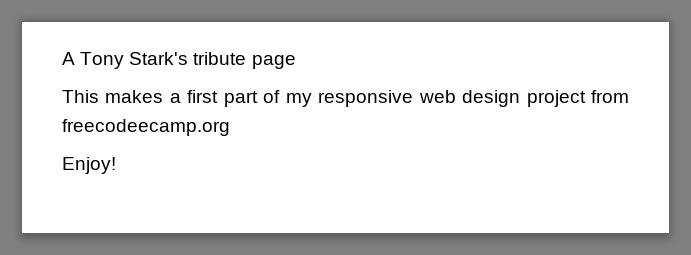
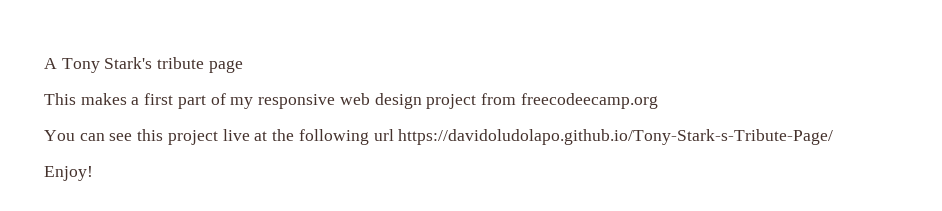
(230, 127) none -> [44,129,834,145] // You can see this project live at the following url https://davidoludolapo.github.io/Tony-Stark-s-Tribute-Page/

